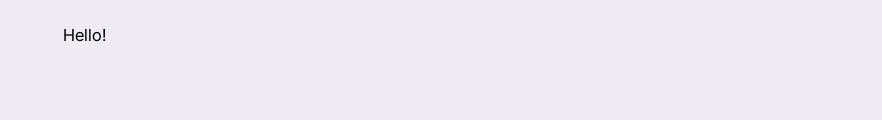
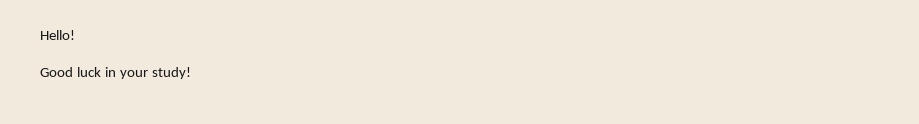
(106, 35) none -> [40,67,191,79] // Good luck in your study!

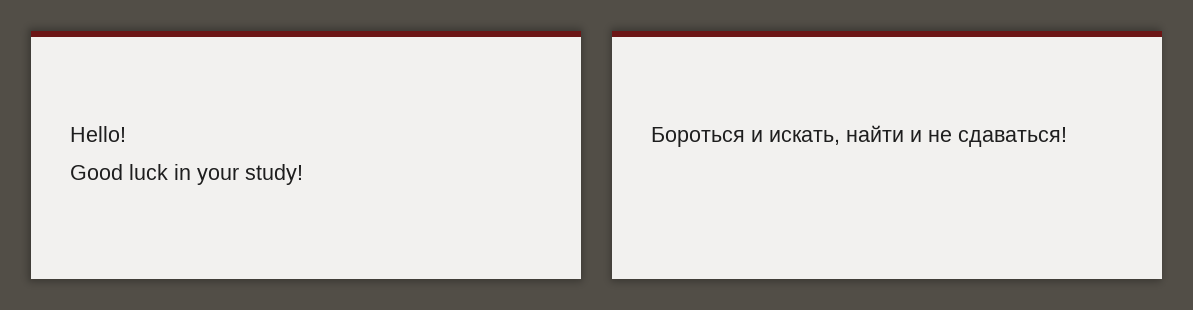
(191, 73) none -> [651,125,1067,147] // Бороться и искать, найти и не сдаваться!

